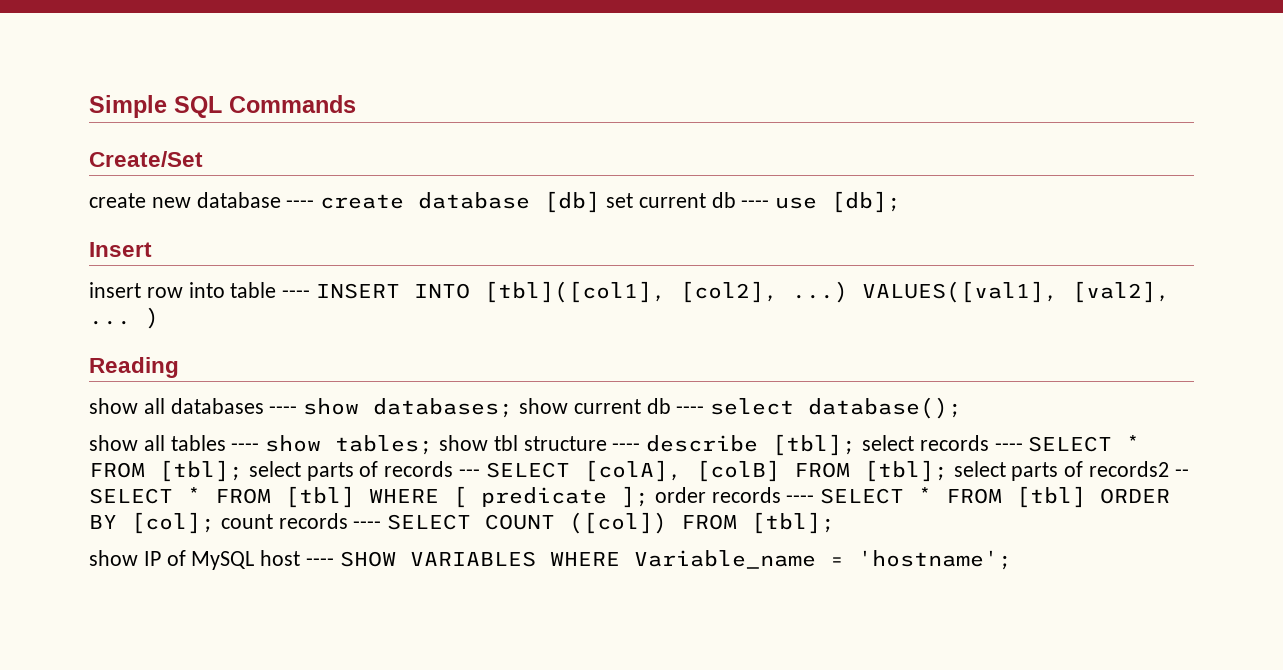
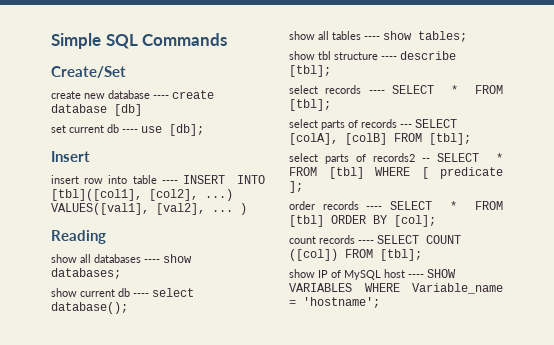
(601, 202) none -> (142, 110) //
(514, 408) none -> (121, 273) //
(434, 445) none -> (467, 36) //
(857, 445) none -> (331, 71) //
(243, 471) none -> (331, 105) //
(948, 471) none -> (471, 139) //
(649, 497) none -> (303, 187) //
(215, 523) none -> (436, 221) //

